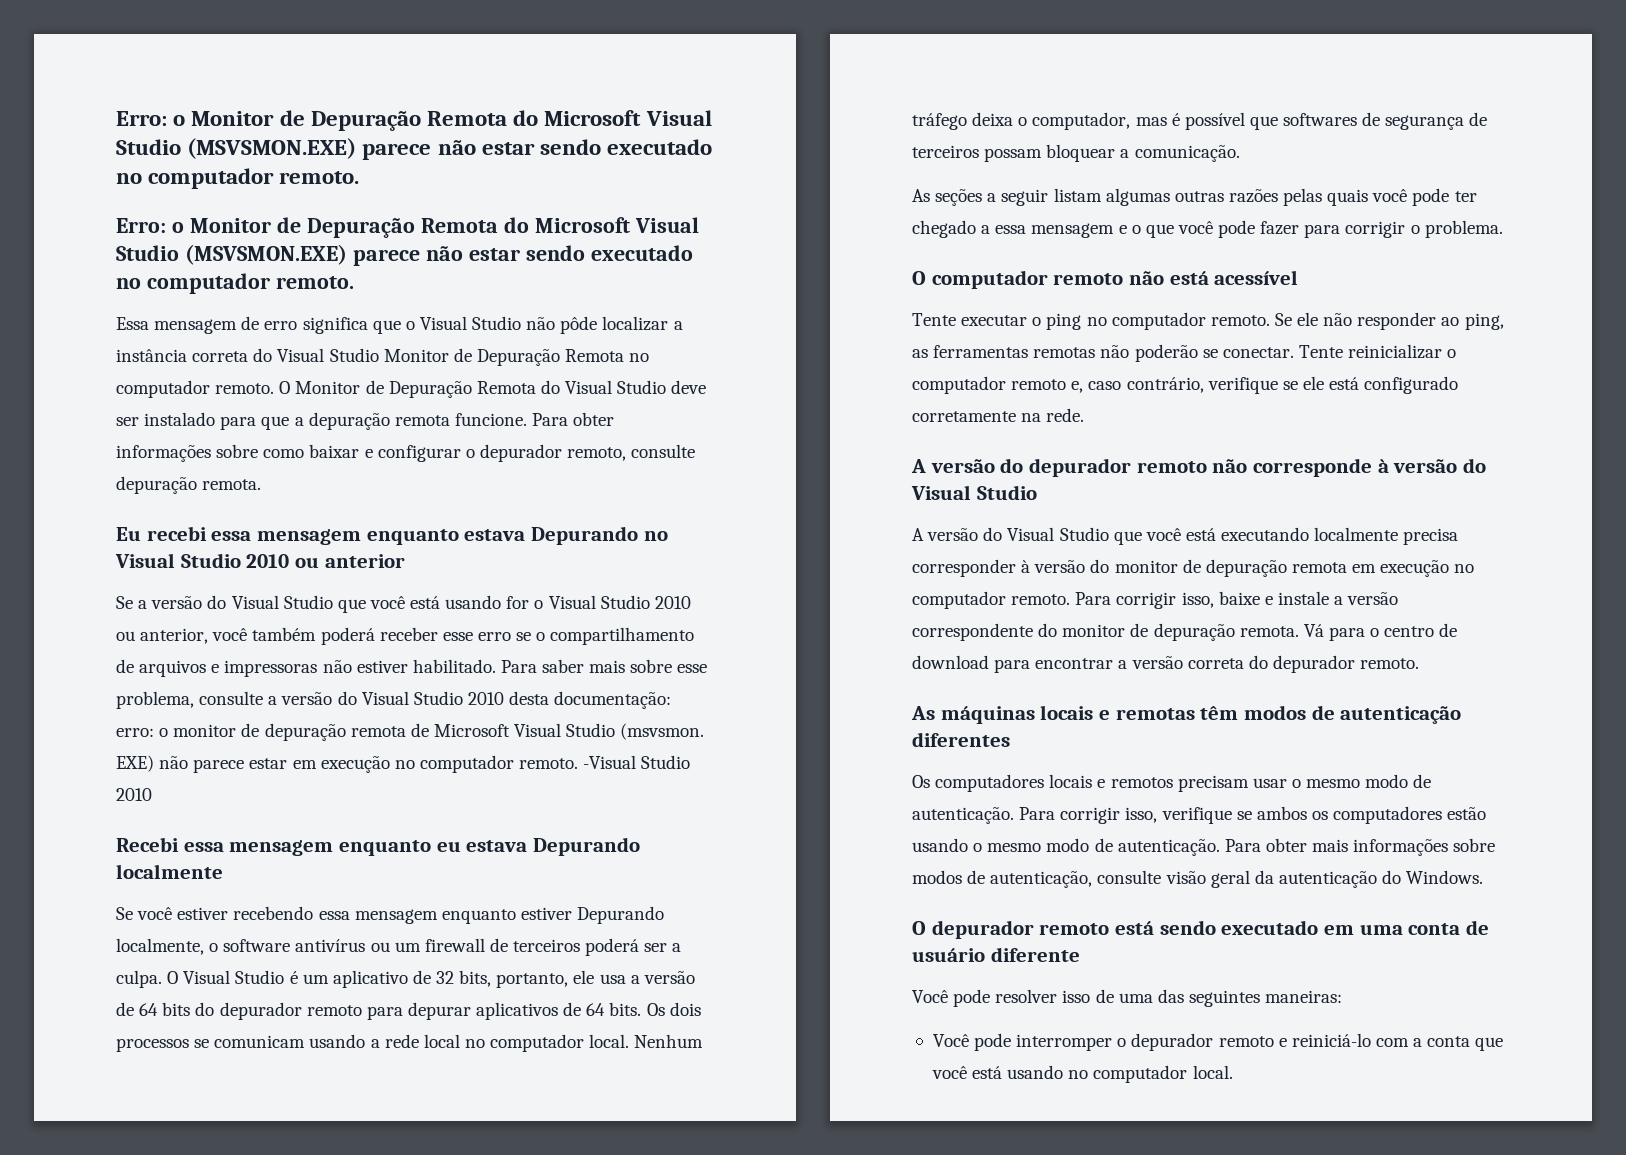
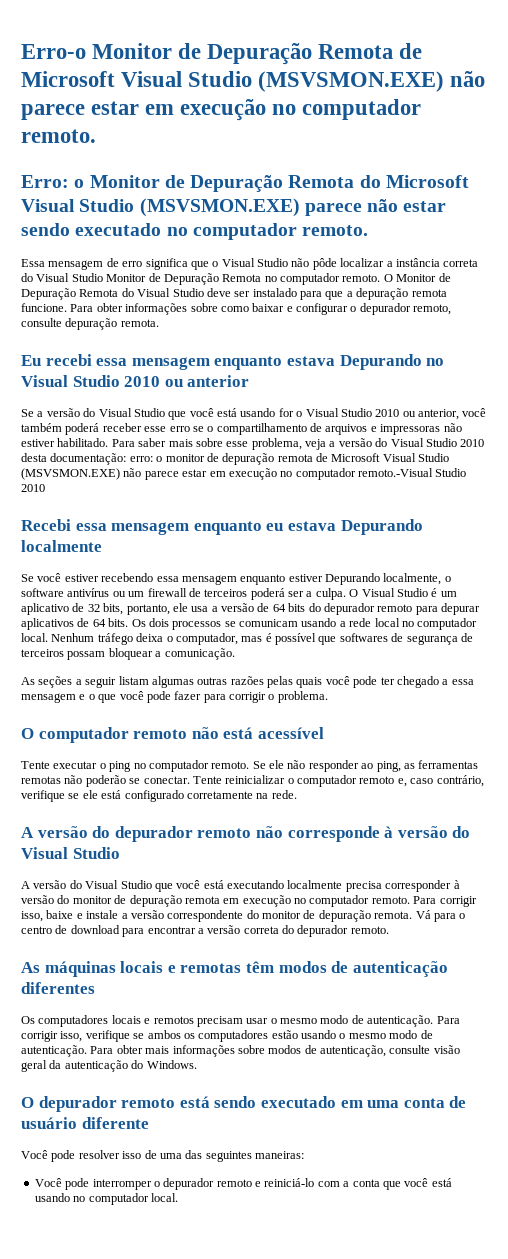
[116,110,712,131] [116,138,713,160] Erro: o Monitor de Depuração Remota do Microsoft Visual Studio (MSVSMON.EXE) parece não estar sendo executado -> [21,43,423,65] [21,71,486,92] [21,99,267,121] Erro-o Monitor de Depuração Remota de Microsoft Visual Studio (MSVSMON.EXE) não parece estar em execução
[199,691,264,705] consulte -> [305,439,326,450] veja
[620,723,705,740] [116,755,637,773] (msvsmon. EXE) não parece estar em execução no computador remoto. -Visual -> [21,468,433,480] (MSVSMON.EXE) não parece estar em execução no computador remoto.-Visual

